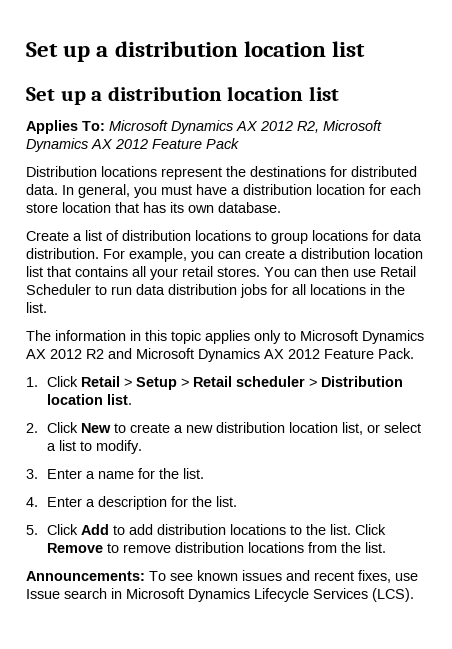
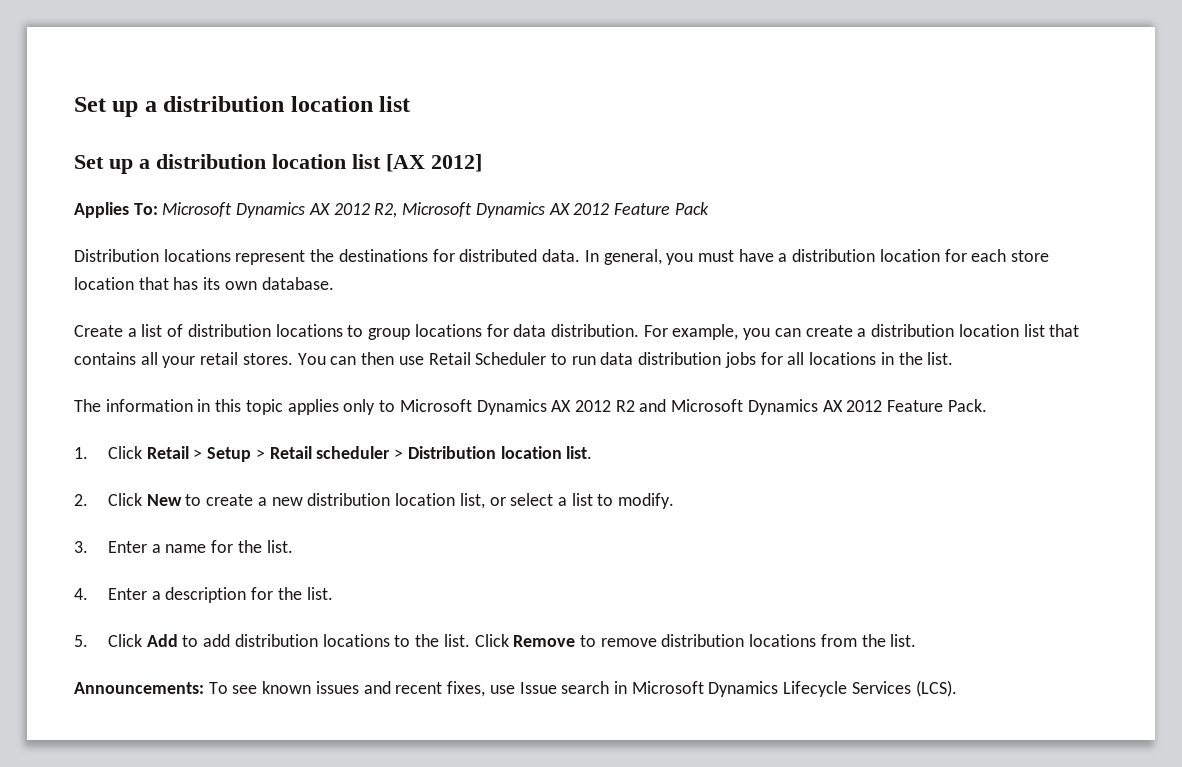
(339, 93) none -> [386,154,482,172] [AX 2012]

